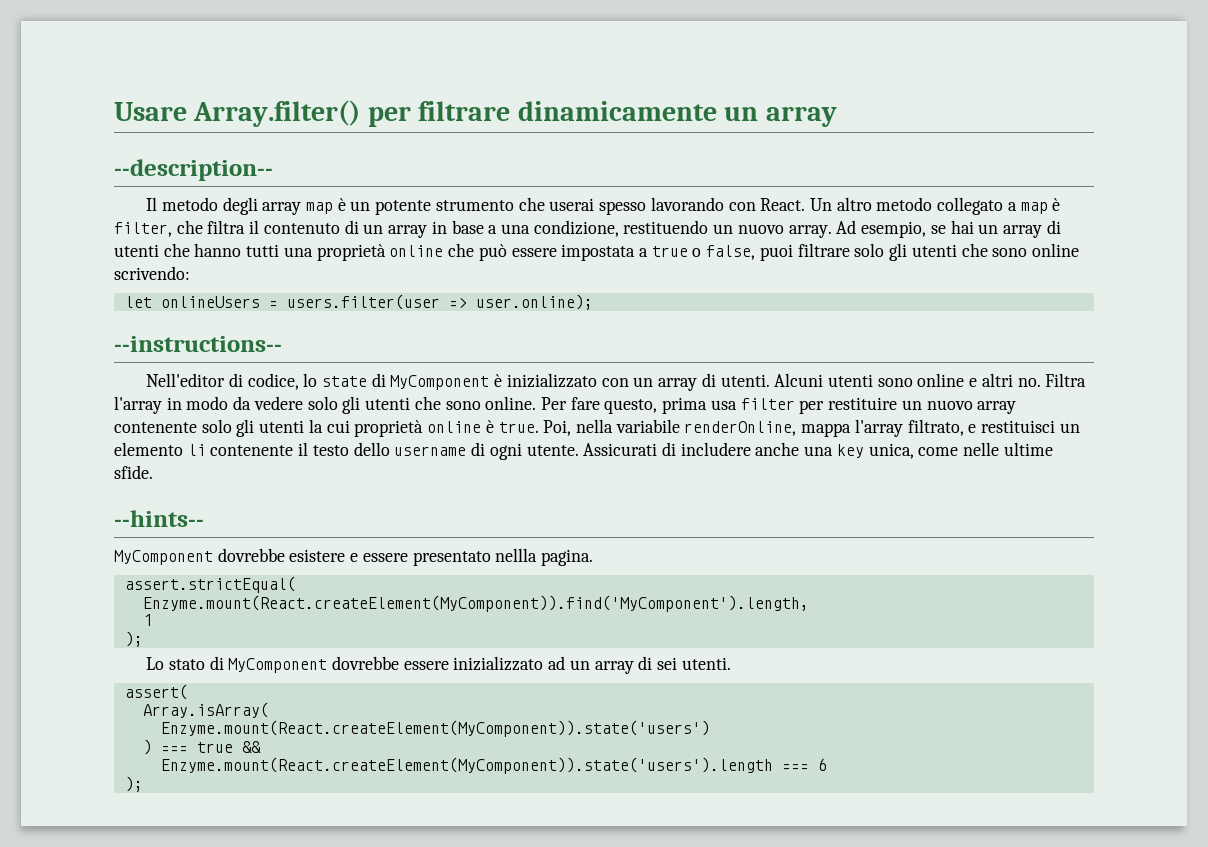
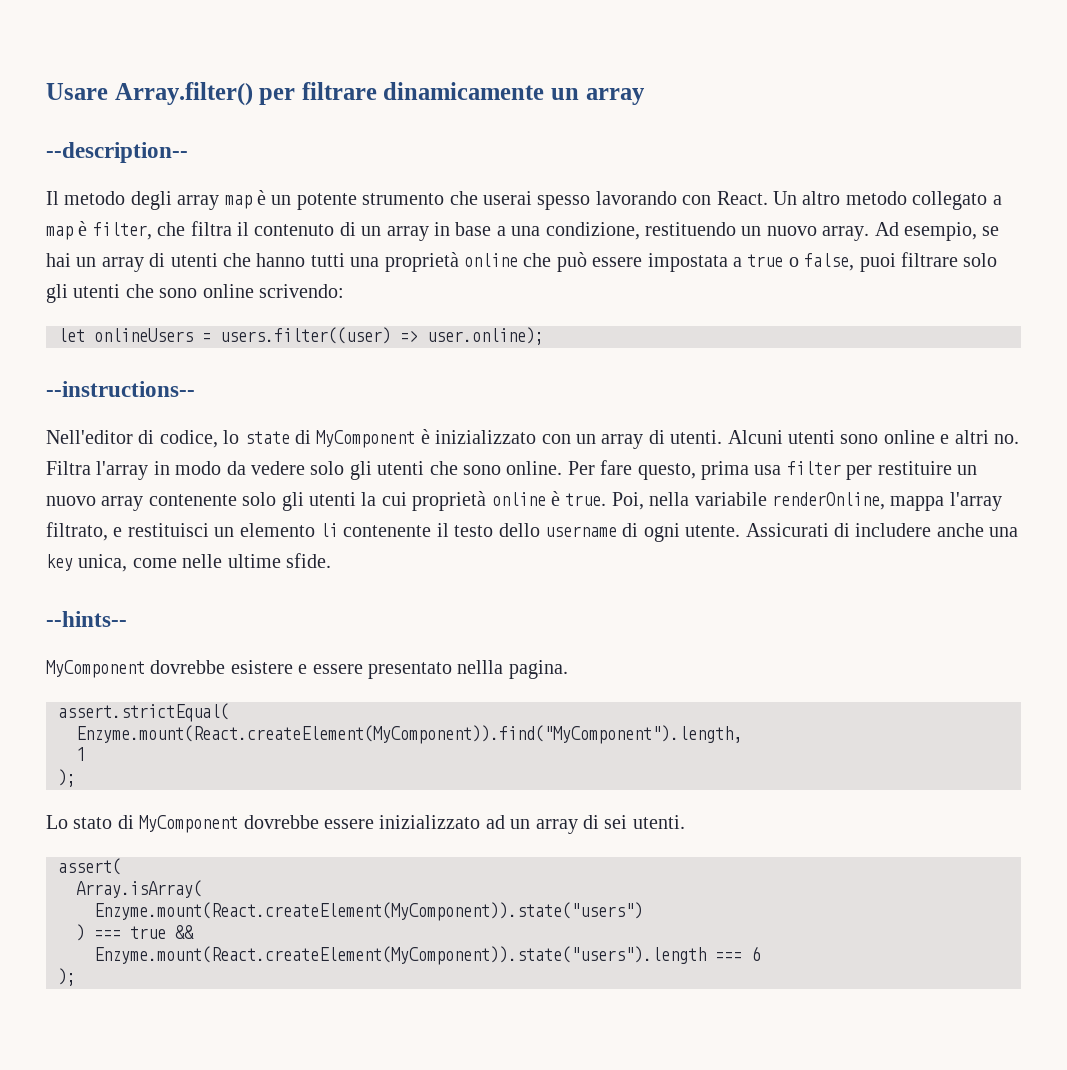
[286,294,440,310] users.filter(user -> [220,327,391,344] users.filter((user)
[142,595,809,612] Enzyme.mount(React.createElement(MyComponent)).find('MyComponent').length, -> [76,725,742,744] Enzyme.mount(React.createElement(MyComponent)).find("MyComponent").length,
[160,720,710,737] Enzyme.mount(React.createElement(MyComponent)).state('users') -> [94,902,643,921] Enzyme.mount(React.createElement(MyComponent)).state("users")
[160,757,773,774] Enzyme.mount(React.createElement(MyComponent)).state('users').length -> [94,946,706,965] Enzyme.mount(React.createElement(MyComponent)).state("users").length

